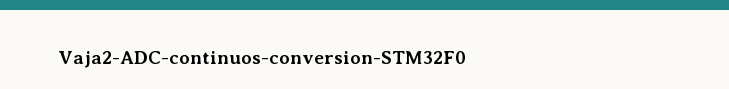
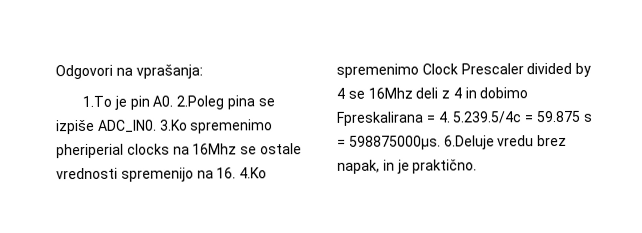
[58,51,466,68] Vaja2-ADC-continuos-conversion-STM32F0 -> [55,64,203,80] [82,95,275,110] [56,119,274,135] [56,143,302,159] [56,167,268,182] [336,62,592,78] [336,87,529,99] [336,110,593,126] [337,134,568,150] [337,159,478,174] Odgovori na vprašanja: // 1.To je pin A0. 2.Poleg pina se izpiše ADC_IN0. 3.Ko spremenimo pheriperial clocks na 16Mhz se ostale vrednosti spremenijo na 16. 4.Ko spremenimo Clock Prescaler divided by 4 se 16Mhz deli z 4 in dobimo Fpreskalirana = 4. 5.239.5/4c = 59.875 s = 598875000μs. 6.Deluje vredu brez napak, in je praktično.

